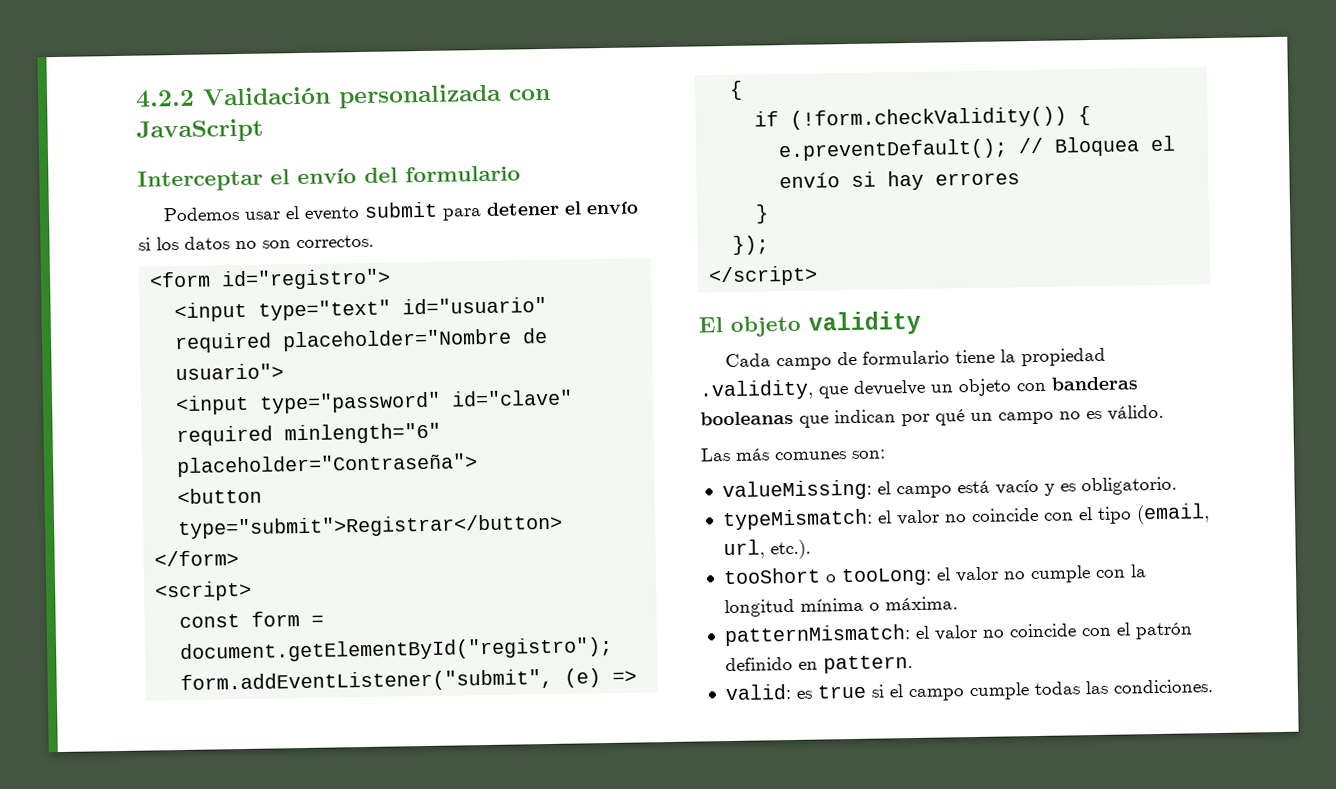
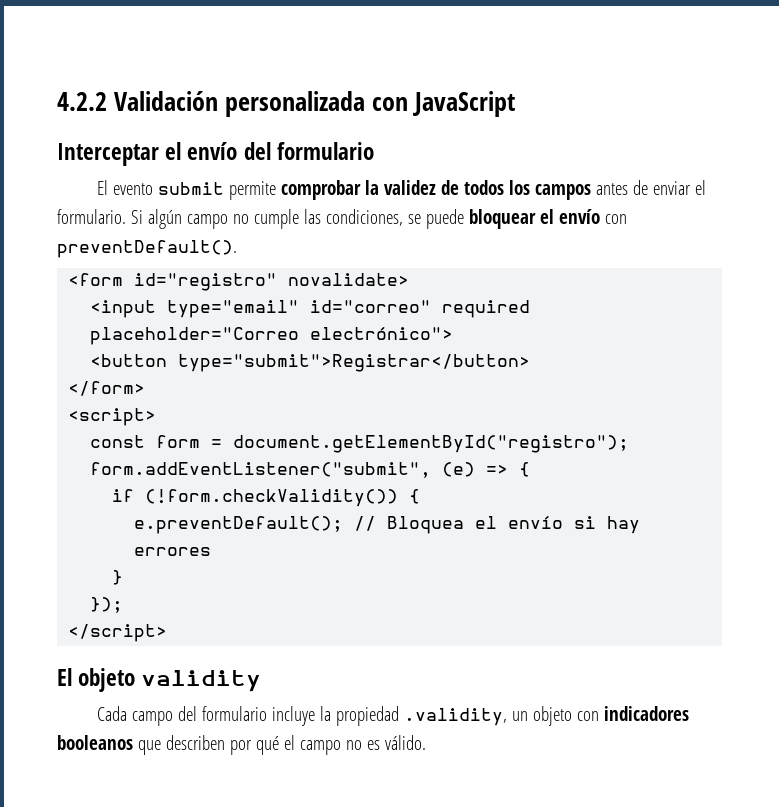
[162,201,639,222] [138,234,374,251] Podemos usar el evento submit para detener el envío si los datos no son correctos. -> [96,180,706,200] [57,209,627,229] [57,240,237,258] El evento submit permite comprobar la validez de todos los campos antes de enviar el formulario. Si algún campo no cumple las condiciones, se puede bloquear el envío con preventDefault().
[221,268,392,291] [174,296,548,323] [174,327,549,354] [175,363,285,381] [175,389,574,416] [176,422,442,447] [176,453,479,478] id="registro"> // <input type="text" id="usuario" required placeholder="Nombre de usuario"> // <input type="password" id="clave" required minlength="6" placeholder="Contraseña"> -> [134,273,410,291] [90,300,531,318] [90,327,454,345] id="registro" novalidate> // <input type="email" id="correo" required placeholder="Correo electrónico">
[836,349,995,366] de formulario tiene -> [177,706,315,726] del formulario incluye
[818,379,926,399] que devuelve -> (507, 717) none
[1051,376,1138,391] [700,409,896,428] banderas booleanas que indican -> [603,706,689,721] [57,735,225,755] indicadores booleanos que describen
[970,412,993,422] un -> [283,735,295,750] el
[700,447,886,462] [721,476,1177,502] [721,503,1210,531] [722,539,811,560] [722,564,1147,587] [723,596,958,618] [723,622,1193,647] [724,655,913,674] [724,679,1213,702] // Las más comunes son: // valueMissing: el campo está vacío y es obligatorio. // typeMismatch: el valor no coincide con el tipo (email, url, etc.). // tooShort o tooLong: el valor no cumple con la longitud mínima o máxima. // patternMismatch: el valor no coincide con el patrón definido en pattern. // valid: es true si el campo cumple todas las condiciones. -> (426, 742) none

